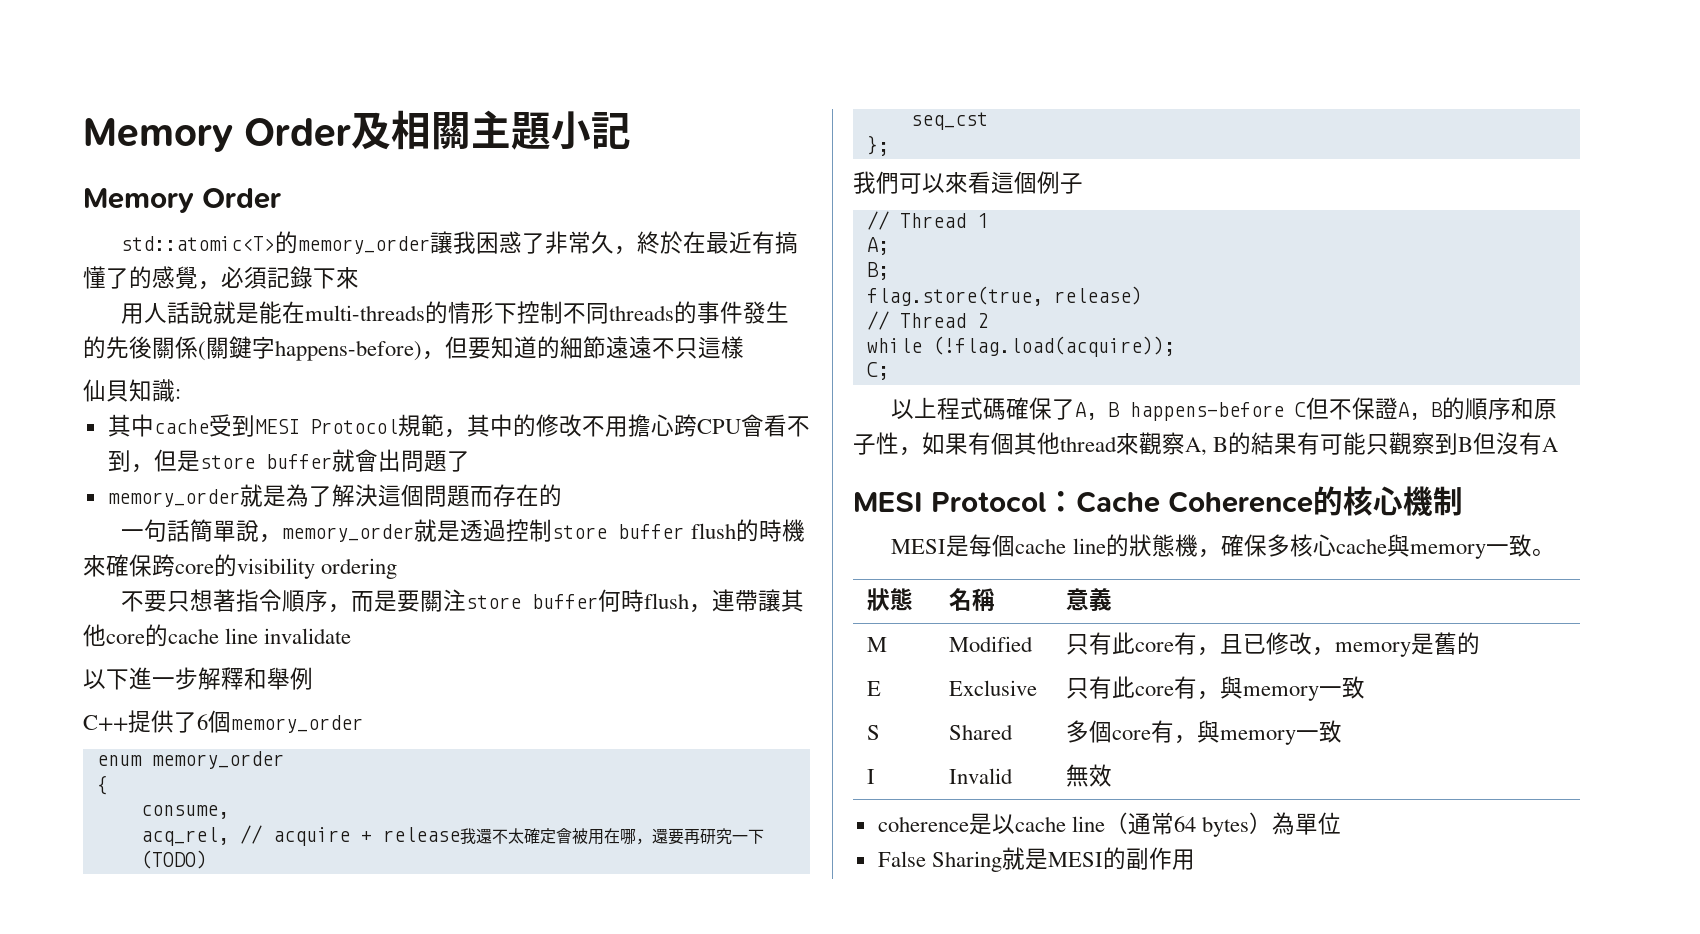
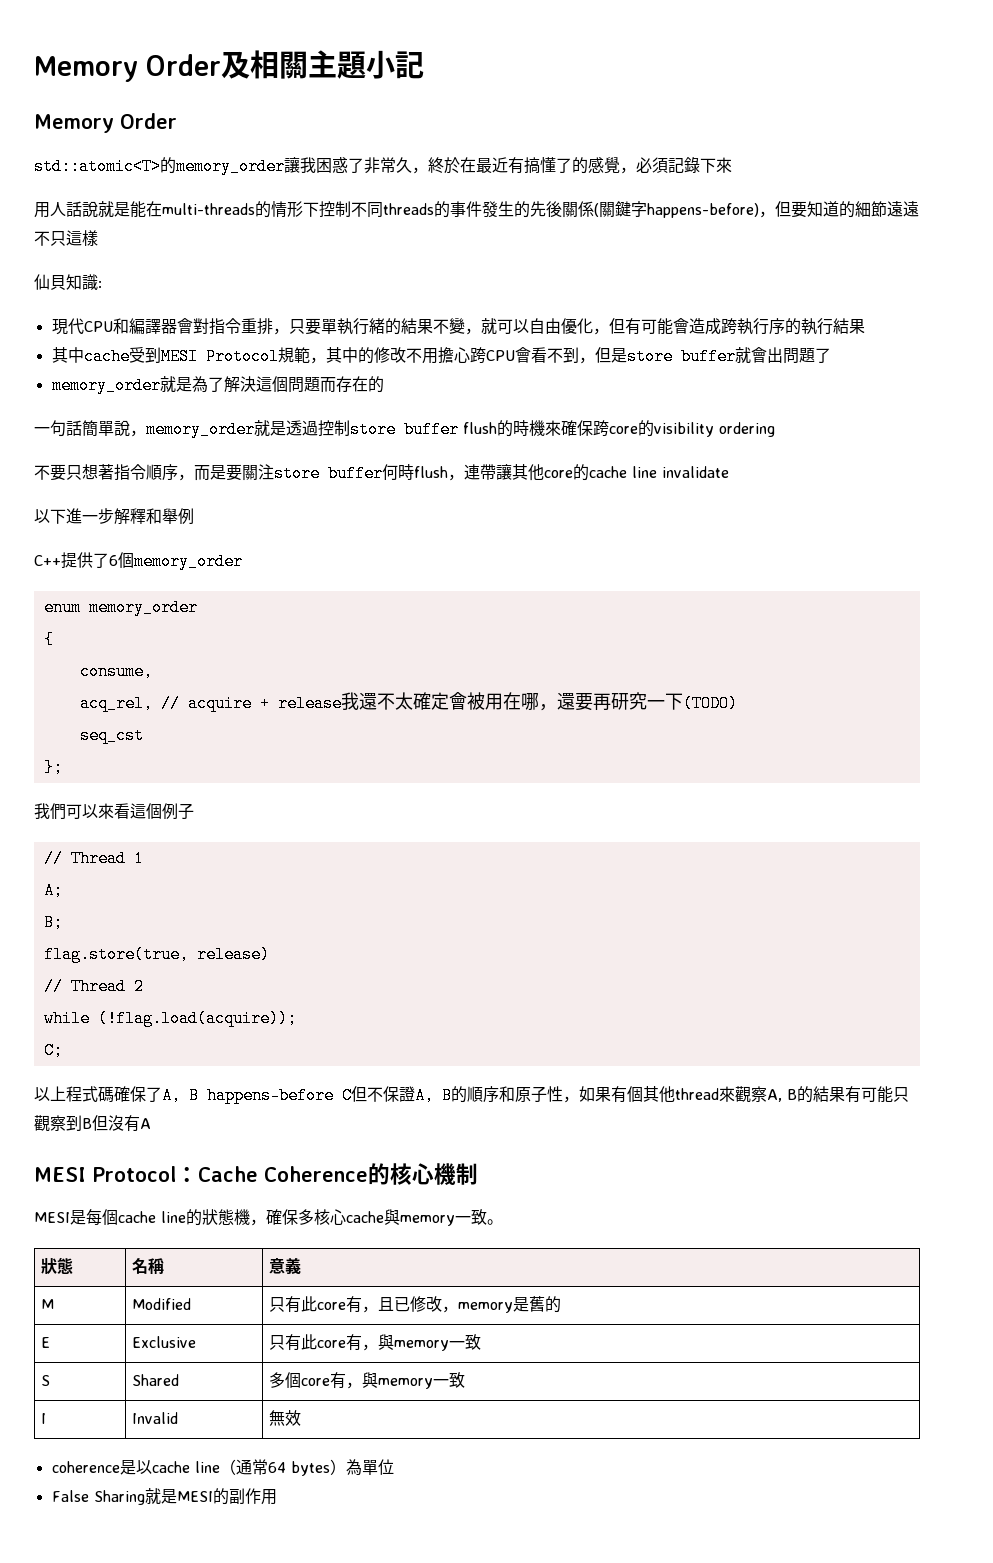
(181, 394) none -> [51,317,865,335] // 現代CPU和編譯器會對指令重排，只要單執行緒的結果不變，就可以自由優化，但有可能會造成跨執行序的執行結果

